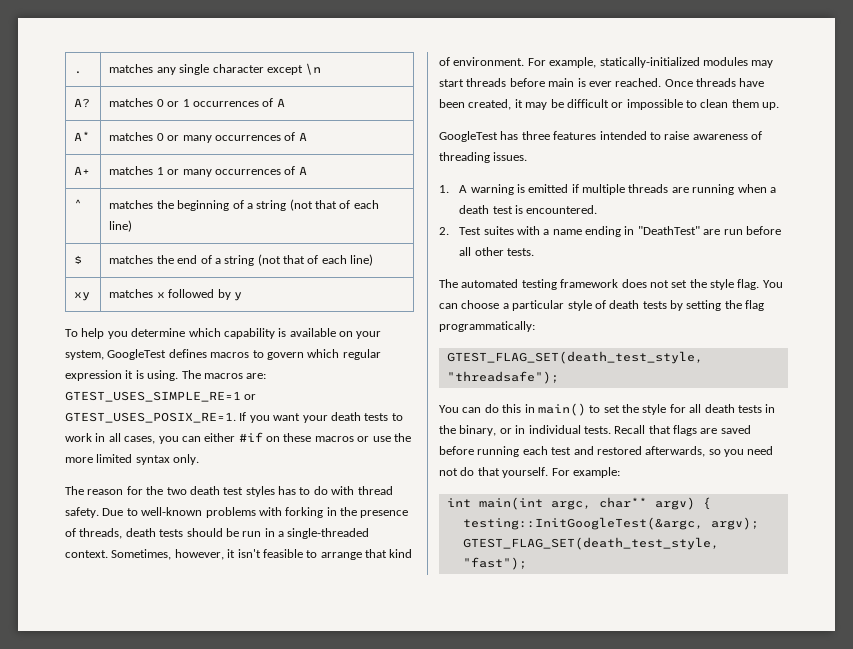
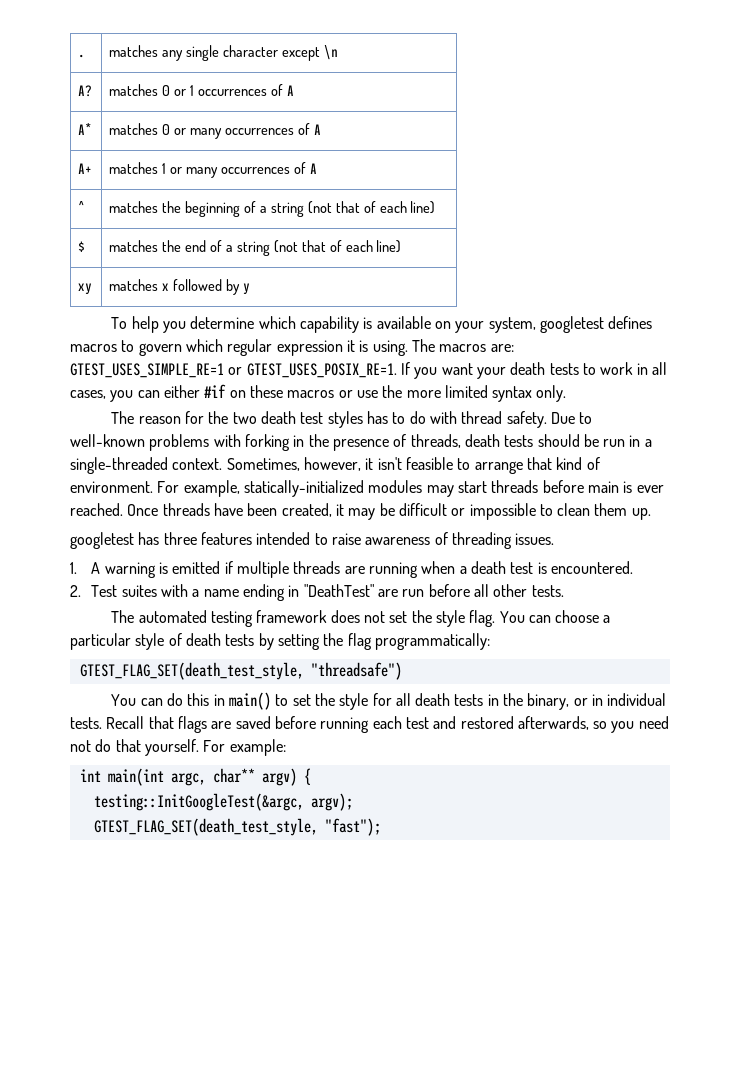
[107,349,167,360] GoogleTest -> [539,316,604,333] googletest
[439,131,498,142] GoogleTest -> [70,532,134,549] googletest
[446,371,559,384] "threadsafe"); -> [310,662,402,680] "threadsafe")

